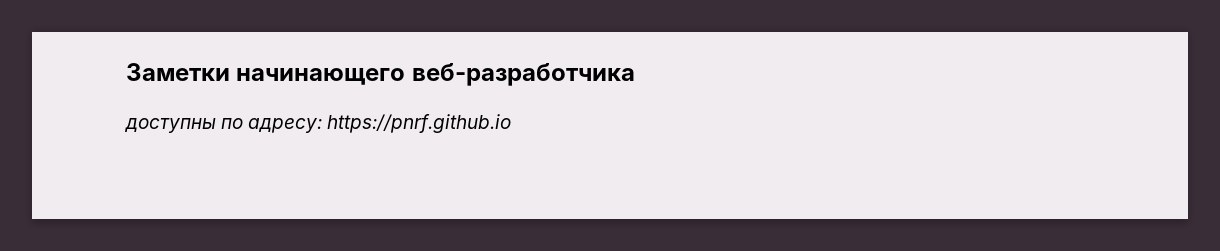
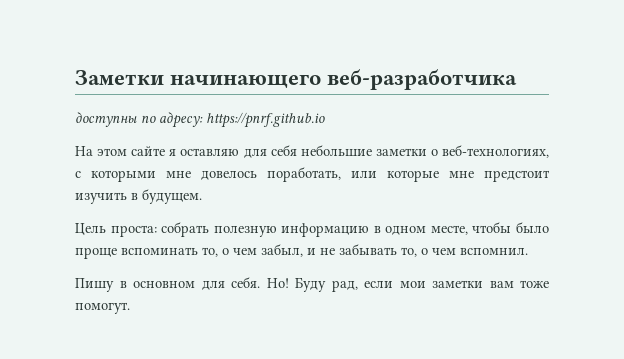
(512, 123) none -> [75,145,549,158] [75,167,550,182] [75,189,202,204] [75,222,549,237] [75,244,528,259] [75,277,549,292] [75,302,130,314] // На этом сайте я оставляю для себя небольшие заметки о веб-технологиях, с которыми мне довелось поработать, или которые мне предстоит изучить в будущем. // Цель проста: собрать полезную информацию в одном месте, чтобы было проще вспоминать то, о чем забыл, и не забывать то, о чем вспомнил. // Пишу в основном для себя. Но! Буду рад, если мои заметки вам тоже помогут.

